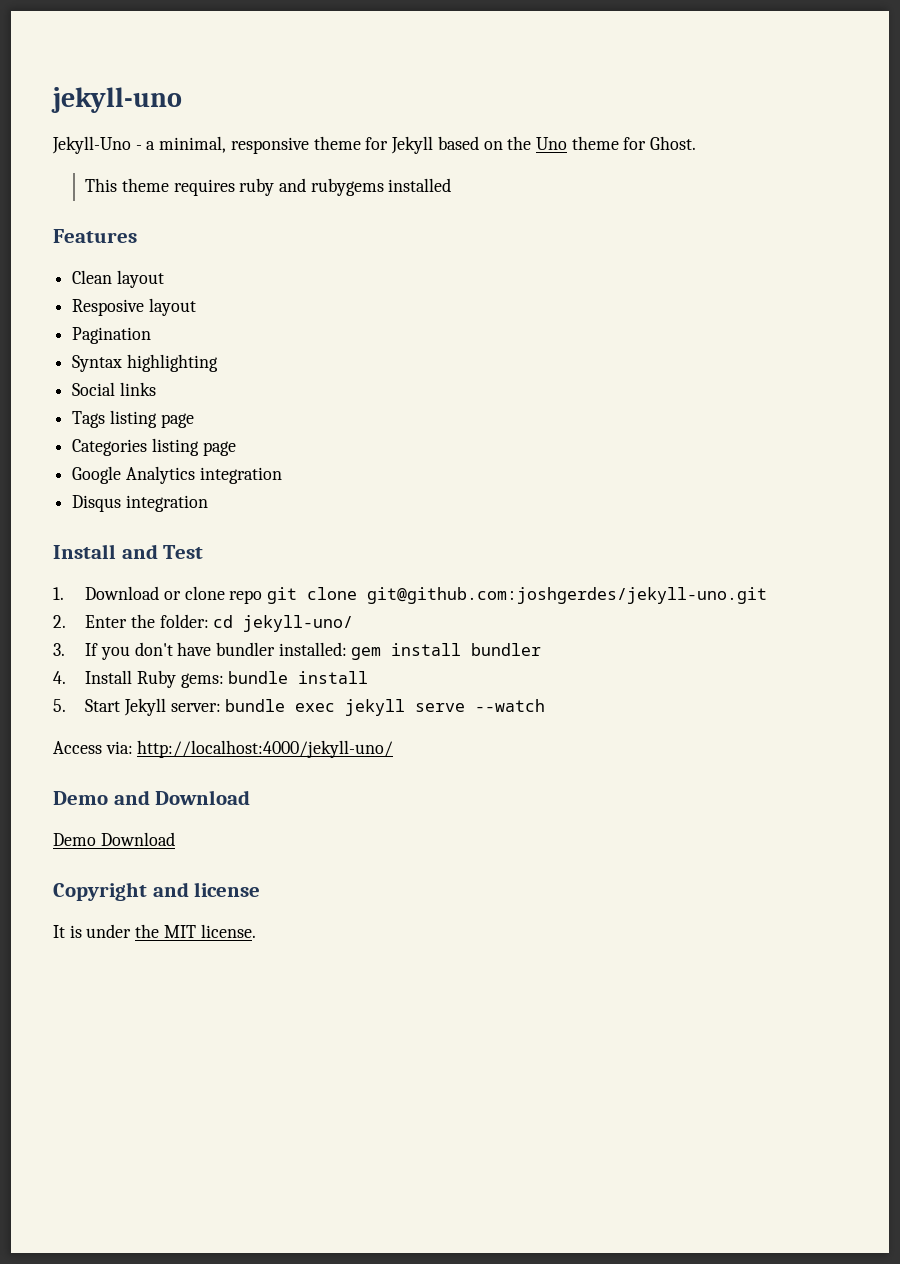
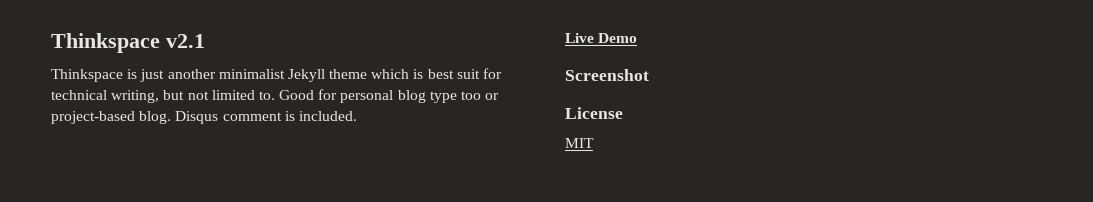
[51,87,182,113] [52,136,697,154] [85,178,452,196] [53,229,137,243] [72,270,164,288] [72,298,196,316] [72,327,152,344] [72,354,218,372] [72,382,156,396] [72,410,194,428] [72,438,236,456] [72,466,282,484] [72,495,208,512] [53,544,204,559] [53,586,768,604] [53,614,354,632] [53,642,542,660] [53,670,369,688] [53,698,546,716] [53,740,394,758] [53,790,251,805] [53,832,175,846] [53,882,261,901] [53,924,256,938] jekyll-uno // Jekyll-Uno - a minimal, responsive theme for Jekyll based on the Uno theme for Ghost. // This theme requires ruby and rubygems installed // Features // Clean layout // Resposive layout // Pagination // Syntax highlighting // Social links // Tags listing page // Categories listing page // Google Analytics integration // Disqus integration // Install and Test // 1. Download or clone repo git clone git@github.com:joshgerdes/jekyll-uno.git // 2. Enter the folder: cd jekyll-uno/ // 3. If you don't have bundler installed: gem install bundler // 4. Install Ruby gems: bundle install // 5. Start Jekyll server: bundle exec jekyll serve --watch // Access via: http://localhost:4000/jekyll-uno/ // Demo and Download // Demo Download // Copyright and license // It is under the MIT license. -> [51,33,205,53] [51,68,503,82] [51,89,500,103] [51,111,357,124] [565,33,638,43] [565,69,649,81] [565,107,623,119] [565,138,594,148] Thinkspace v2.1 // Thinkspace is just another minimalist Jekyll theme which is best suit for technical writing, but not limited to. Good for personal blog type too or project-based blog. Disqus comment is included. // Live Demo // Screenshot // License // MIT

